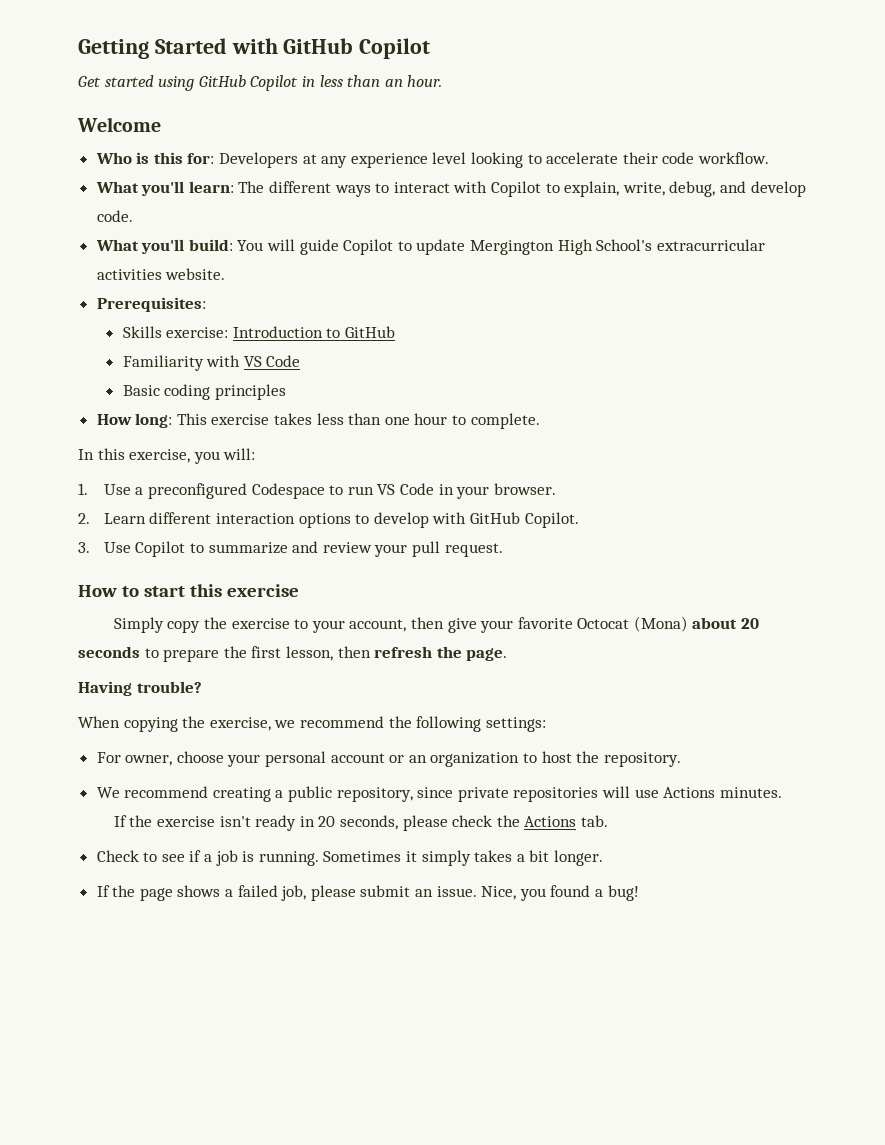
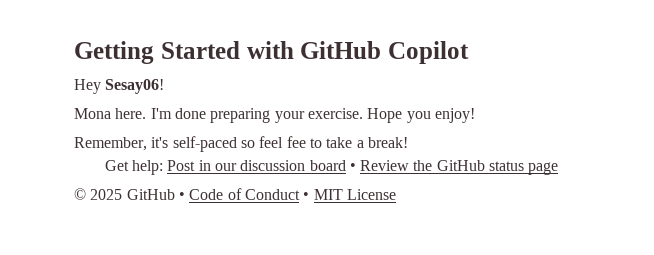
[78,75,443,91] [77,117,161,132] [95,152,769,168] [95,181,806,197] [96,210,133,222] [95,239,765,255] [96,268,226,280] [96,297,206,312] [122,326,395,338] [122,355,301,371] [122,384,286,400] [96,413,540,429] [78,448,256,464] [78,483,556,499] [78,512,579,528] [78,541,503,557] [78,584,299,597] [113,616,760,633] [78,646,508,662] [78,681,202,696] [78,716,546,732] [96,751,681,767] [96,786,782,802] [113,815,608,831] [96,850,603,866] [96,885,639,901] Get started using GitHub Copilot in less than an hour. // Welcome // Who is this for: Developers at any experience level looking to accelerate their code workflow. // What you'll learn: The different ways to interact with Copilot to explain, write, debug, and develop code. // What you'll build: You will guide Copilot to update Mergington High School's extracurricular activities website. // Prerequisites: // Skills exercise: Introduction to GitHub // Familiarity with VS Code // Basic coding principles // How long: This exercise takes less than one hour to complete. // In this exercise, you will: // 1. Use a preconfigured Codespace to run VS Code in your browser. // 2. Learn different interaction options to develop with GitHub Copilot. // 3. Use Copilot to summarize and review your pull request. // How to start this exercise // Simply copy the exercise to your account, then give your favorite Octocat (Mona) about 20 seconds to prepare the first lesson, then refresh the page. // Having trouble? // When copying the exercise, we recommend the following settings: // For owner, choose your personal account or an organization to host the repository. // We recommend creating a public repository, since private repositories will use Actions minutes. // If the exercise isn't ready in 20 seconds, please check the Actions tab. // Check to see if a job is running. Sometimes it simply takes a bit longer. // If the page shows a failed job, please submit an issue. Nice, you found a bug! -> [74,79,165,94] [74,108,475,123] [74,136,408,152] [104,160,559,175] [74,188,396,200] Hey Sesay06! // Mona here. I'm done preparing your exercise. Hope you enjoy! // Remember, it's self-paced so feel fee to take a break! // Get help: Post in our discussion board • Review the GitHub status page // © 2025 GitHub • Code of Conduct • MIT License

